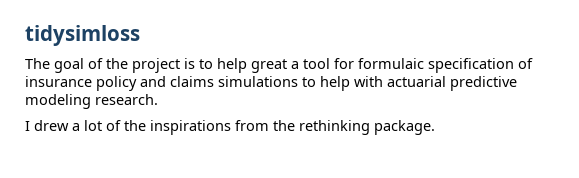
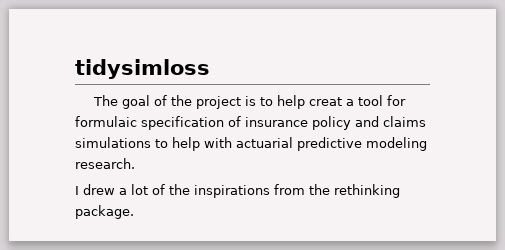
[251,59,287,73] great -> [308,97,342,106] creat

